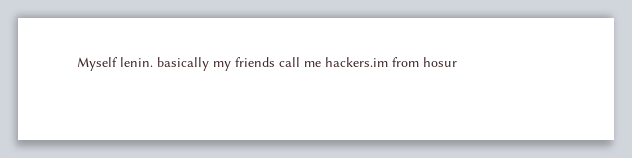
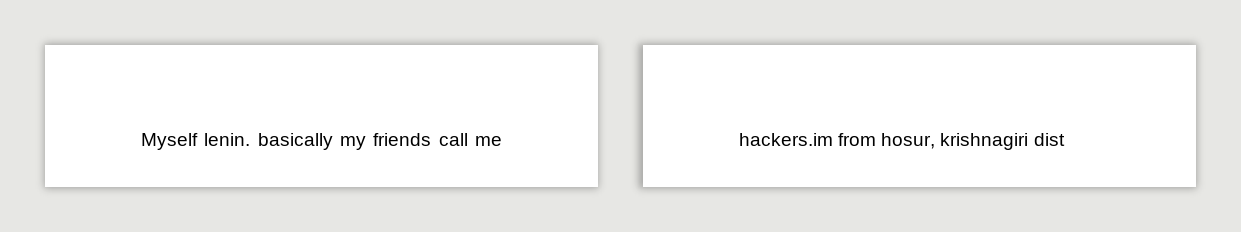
[423,57,457,67] hosur -> [881,133,1065,150] hosur, krishnagiri dist

